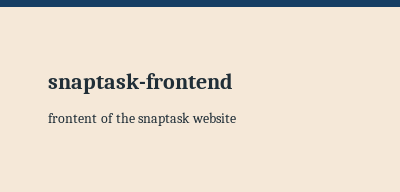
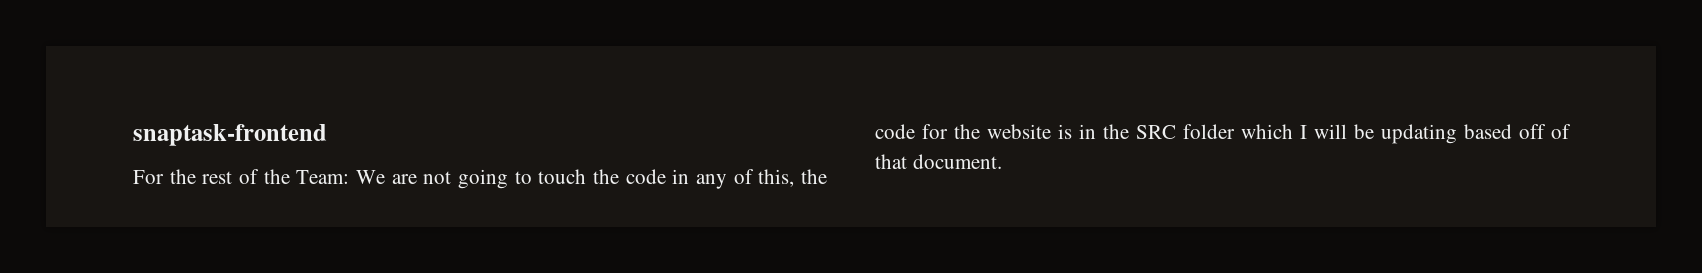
[48,112,237,126] frontent of the snaptask website -> [133,169,827,189] [875,124,1571,144] [875,154,1002,169] For the rest of the Team: We are not going to touch the code in any of this, the code for the website is in the SRC folder which I will be updating based off of that document.

